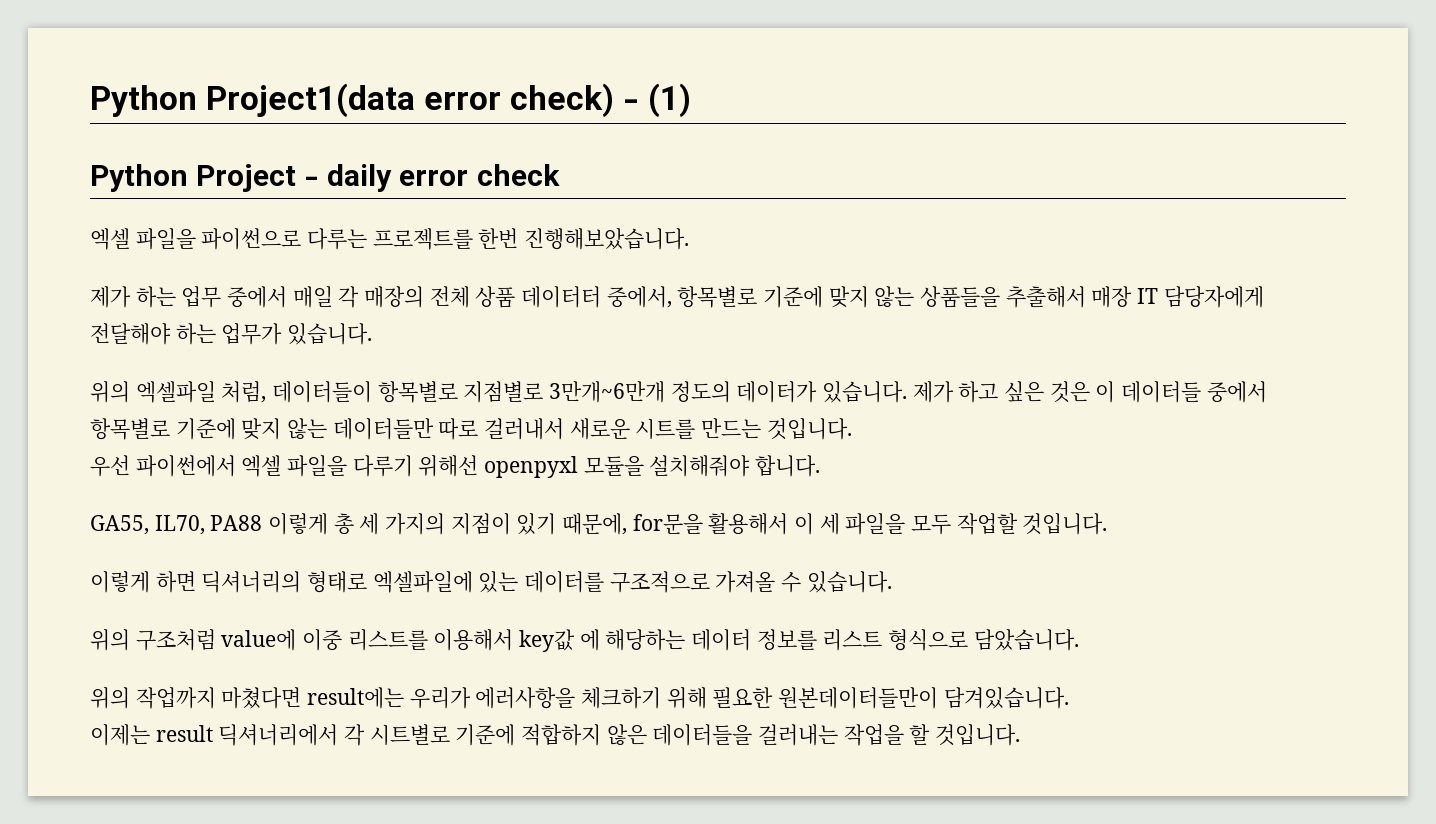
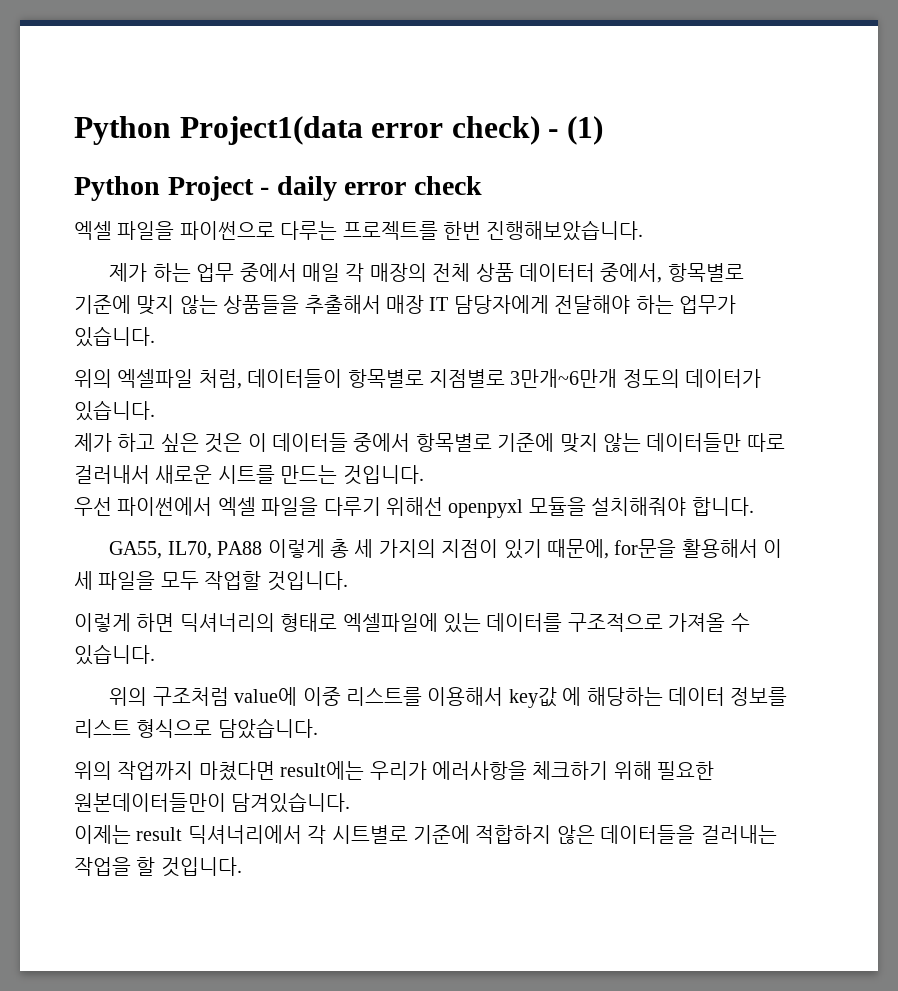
(908, 392) none -> (155, 410) //

